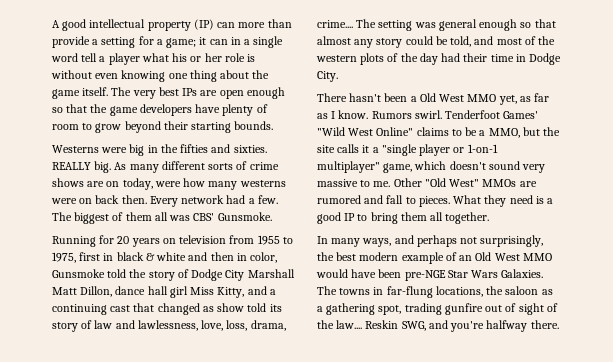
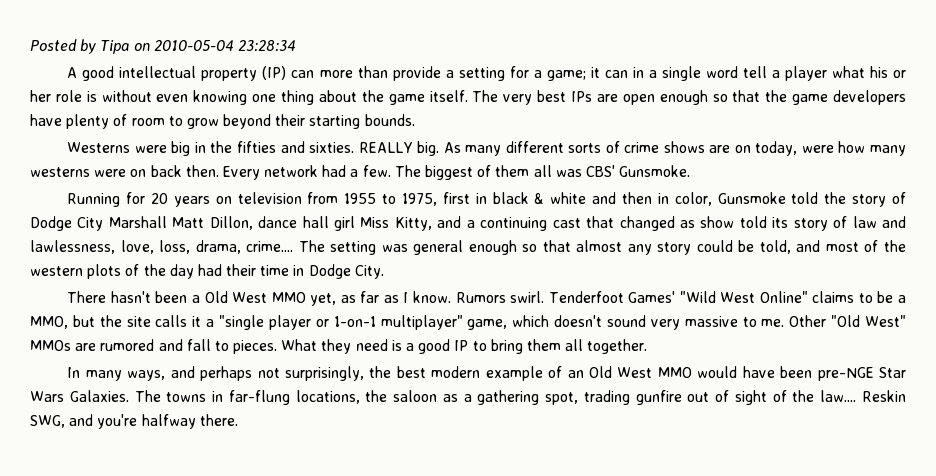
(52, 24) none -> [30,39,296,54] Posted by Tipa on 2010-05-04 23:28:34 //

